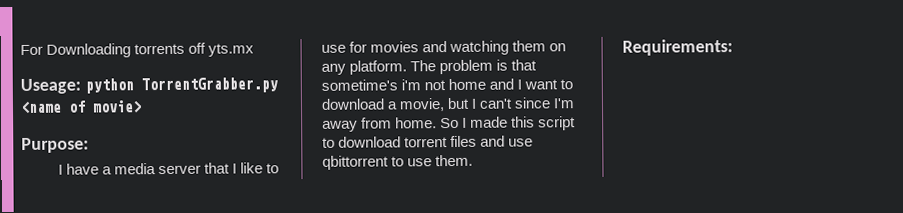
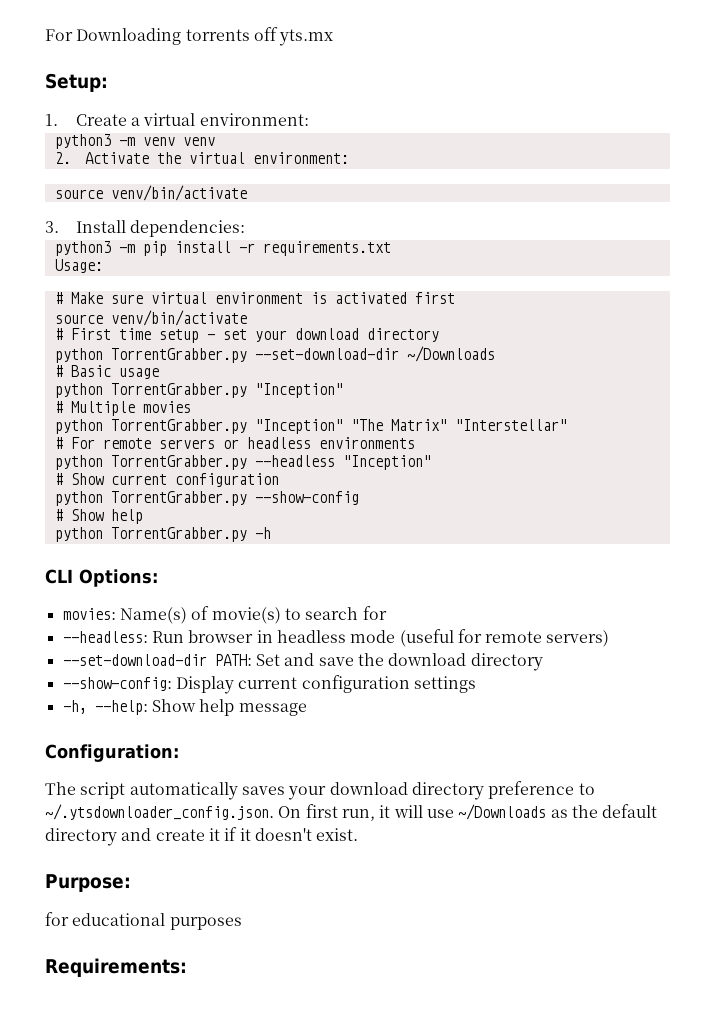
[20,77,278,95] [20,100,142,115] [21,137,89,154] [58,162,280,175] [321,40,567,56] [321,59,538,75] [321,78,574,91] [321,97,576,112] [322,116,577,132] [322,135,534,148] [322,154,474,170] Useage: python TorrentGrabber.py <name of movie> // Purpose: // I have a media server that I like to use for movies and watching them on any platform. The problem is that sometime's i'm not home and I want to download a movie, but I can't since I'm away from home. So I made this script to download torrent files and use qbittorrent to use them. -> [45,73,108,92] [45,113,309,126] [54,134,215,149] [54,152,350,164] [54,185,247,201] [45,220,246,237] [54,241,391,256] [54,259,103,273] [54,292,455,304] [54,310,247,326] [54,328,439,343] [54,346,495,363] [54,365,159,379] [54,383,343,398] [54,401,191,416] [54,419,567,434] [54,437,415,449] [54,455,431,470] [54,473,279,487] [54,491,359,506] [54,509,143,524] [54,527,271,542] [45,569,158,587] [62,606,387,624] [62,629,610,647] [62,653,543,671] [62,675,476,694] [62,699,307,716] [45,744,179,762] [45,781,595,800] [45,804,658,821] [45,827,359,846] [45,874,131,892] [45,912,242,930] Setup: // 1. Create a virtual environment: // python3 -m venv venv // 2. Activate the virtual environment: // source venv/bin/activate // 3. Install dependencies: // python3 -m pip install -r requirements.txt // Usage: // # Make sure virtual environment is activated first // source venv/bin/activate // # First time setup - set your download directory // python TorrentGrabber.py --set-download-dir ~/Downloads // # Basic usage // python TorrentGrabber.py "Inception" // # Multiple movies // python TorrentGrabber.py "Inception" "The Matrix" "Interstellar" // # For remote servers or headless environments // python TorrentGrabber.py --headless "Inception" // # Show current configuration // python TorrentGrabber.py --show-config // # Show help // python TorrentGrabber.py -h // CLI Options: // movies: Name(s) of movie(s) to search for // --headless: Run browser in headless mode (useful for remote servers) // --set-download-dir PATH: Set and save the download directory // --show-config: Display current configuration settings // -h, --help: Show help message // Configuration: // The script automatically saves your download directory preference to ~/.ytsdownloader_config.json. On first run, it will use ~/Downloads as the default directory and create it if it doesn't exist. // Purpose: // for educational purposes

